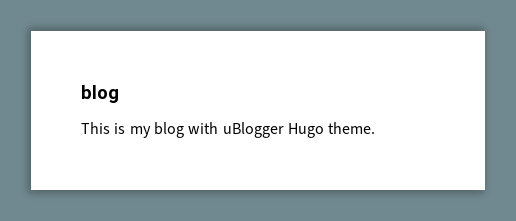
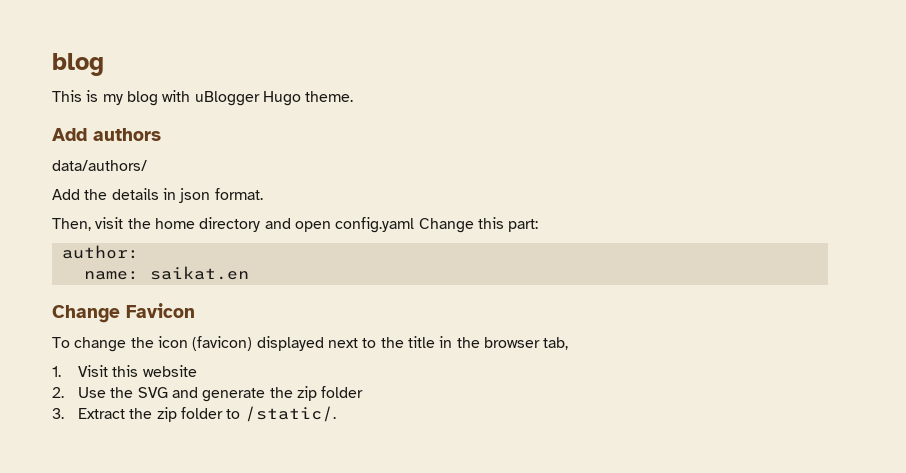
(376, 128) none -> [52,128,161,141] [52,160,147,171] [52,188,263,203] [52,217,539,233] [61,245,139,259] [83,266,249,280] [52,303,195,323] [52,336,569,352] [52,365,197,377] [52,386,364,402] [52,406,336,422] // Add authors // data/authors/ // Add the details in json format. // Then, visit the home directory and open config.yaml Change this part: // author: // name: saikat.en // Change Favicon // To change the icon (favicon) displayed next to the title in the browser tab, // 1. Visit this website // 2. Use the SVG and generate the zip folder // 3. Extract the zip folder to /static/.

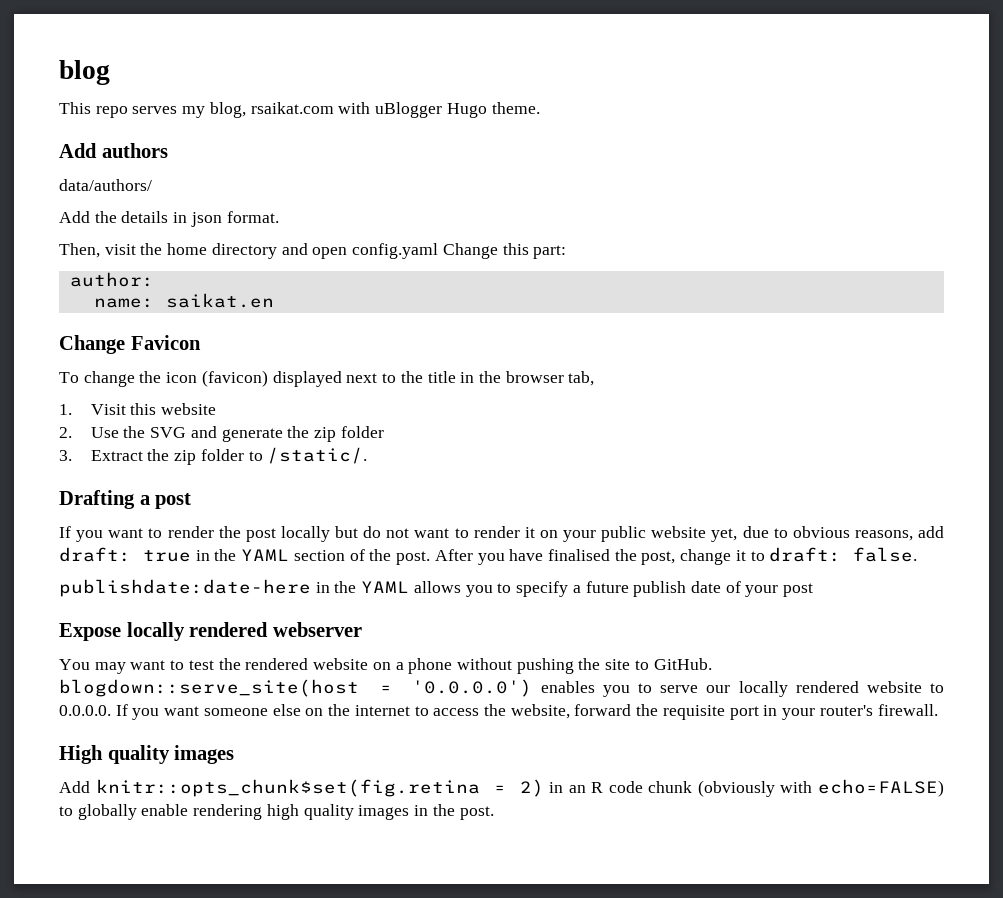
[86,90,158,106] is my blog -> [95,102,334,118] repo serves my blog, rsaikat.com
(336, 414) none -> [59,490,192,509] [59,526,944,542] [59,547,918,565] [59,579,814,597] [59,622,362,641] [59,658,712,674] [59,679,945,697] [59,704,938,720] [59,745,235,764] [59,779,944,797] [59,804,494,820] // Drafting a post // If you want to render the post locally but do not want to render it on your public website yet, due to obvious reasons, add draft: true in the YAML section of the post. After you have finalised the post, change it to draft: false. // publishdate:date-here in the YAML allows you to specify a future publish date of your post // Expose locally rendered webserver // You may want to test the rendered website on a phone without pushing the site to GitHub. blogdown::serve_site(host = '0.0.0.0') enables you to serve our locally rendered website to 0.0.0.0. If you want someone else on the internet to access the website, forward the requisite port in your router's firewall. // High quality images // Add knitr::opts_chunk$set(fig.retina = 2) in an R code chunk (obviously with echo=FALSE) to globally enable rendering high quality images in the post.

